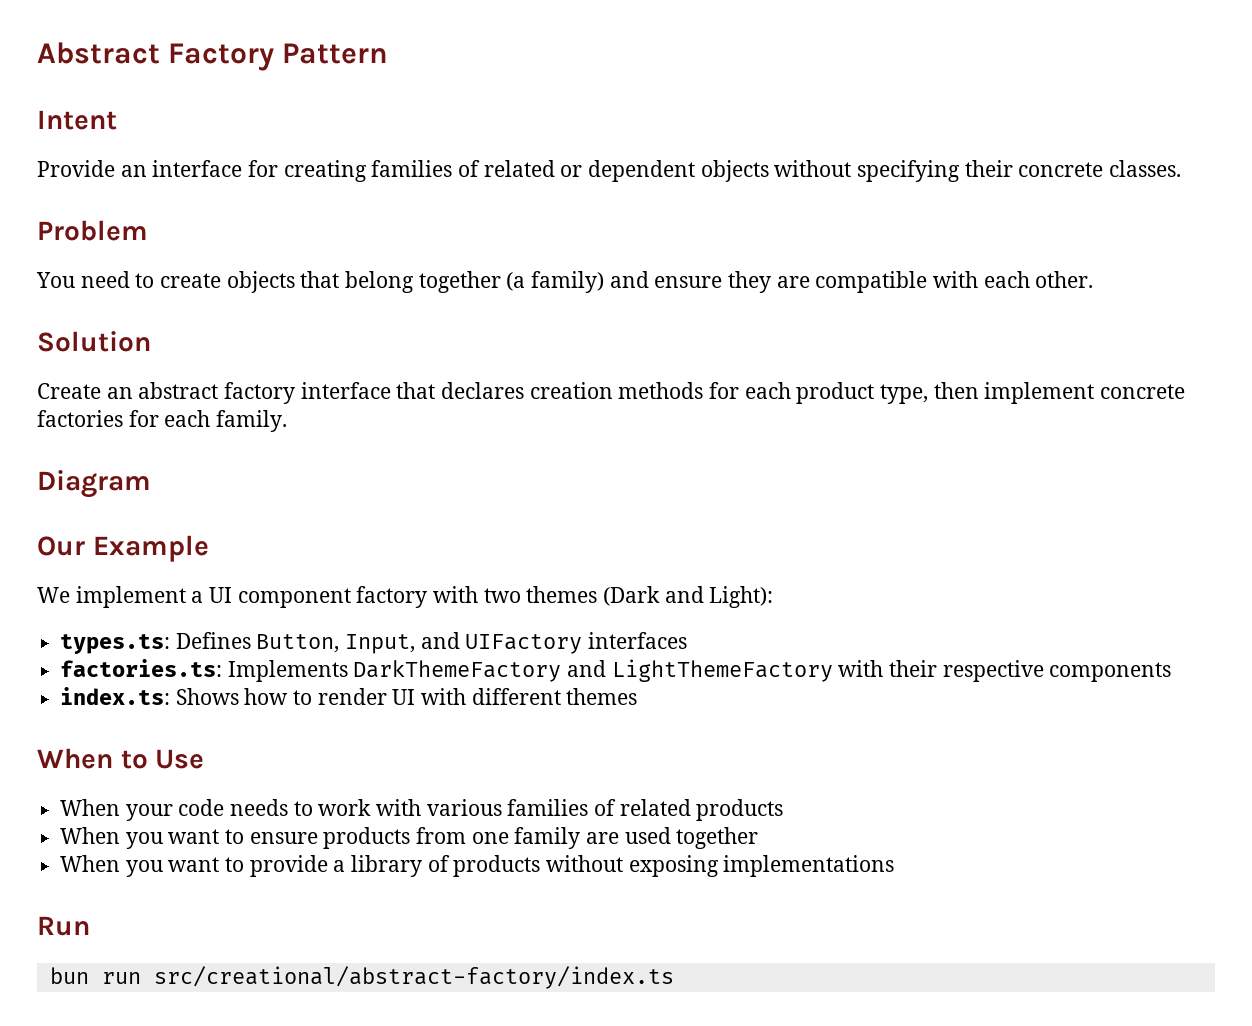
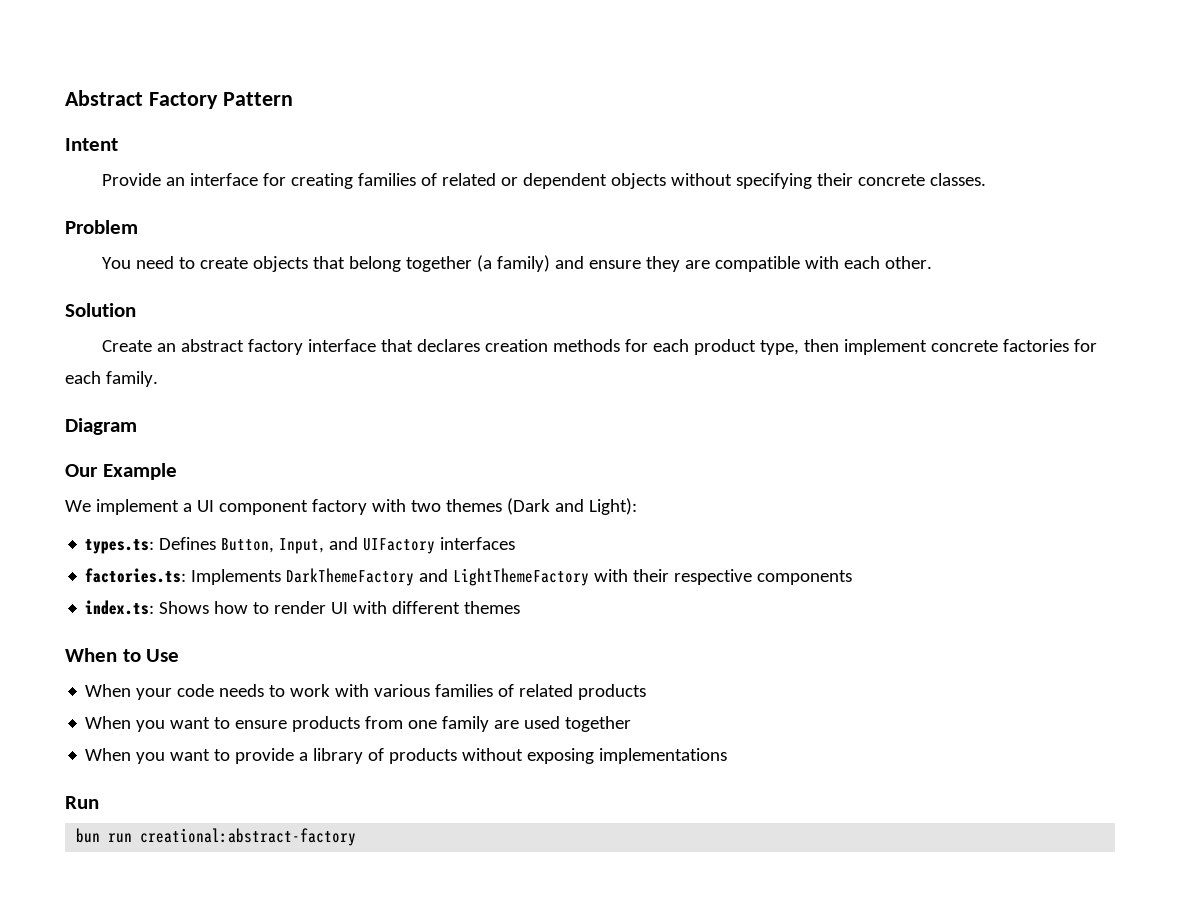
[153,966,674,989] src/creational/abstract-factory/index.ts -> [140,828,357,846] creational:abstract-factory

